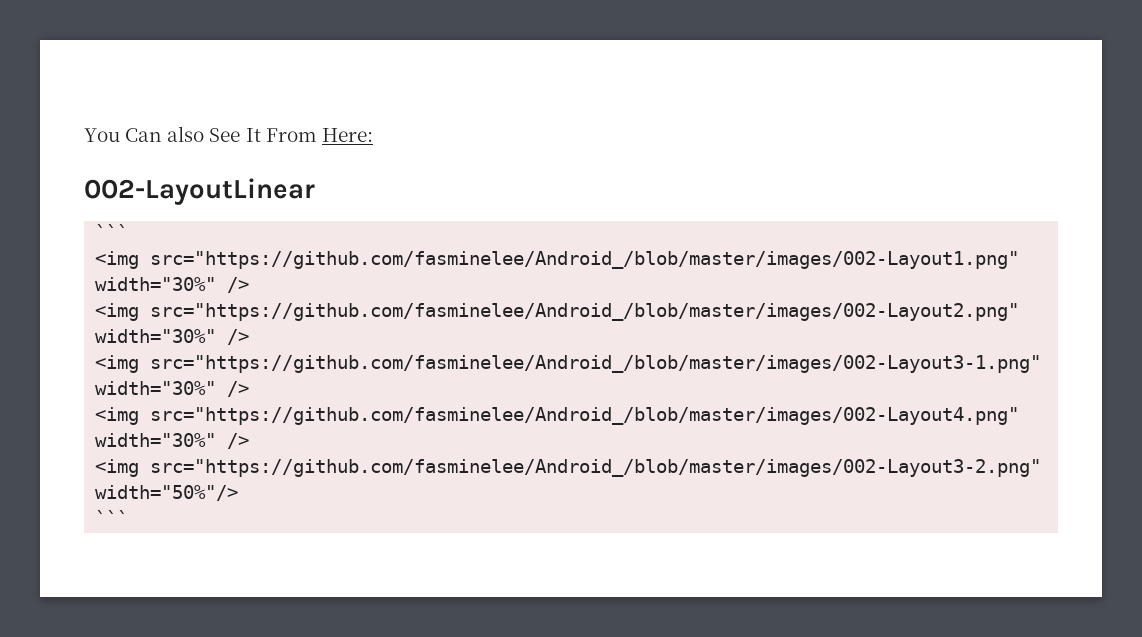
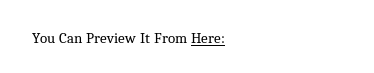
[167,126,241,142] also See -> [85,33,136,43] Preview
[84,178,315,205] [95,224,129,239] [95,251,1020,269] [95,277,250,293] [95,303,1020,321] [95,329,250,345] [95,355,1042,373] [95,381,250,397] [95,407,1020,425] [95,433,250,449] [95,459,1042,477] [95,485,239,501] [95,510,129,525] // 002-LayoutLinear // ``` // <img src="https://github.com/fasminelee/Android_/blob/master/images/002-Layout1.png" width="30%" /> // <img src="https://github.com/fasminelee/Android_/blob/master/images/002-Layout2.png" width="30%" /> // <img src="https://github.com/fasminelee/Android_/blob/master/images/002-Layout3-1.png" width="30%" /> // <img src="https://github.com/fasminelee/Android_/blob/master/images/002-Layout4.png" width="30%" /> // <img src="https://github.com/fasminelee/Android_/blob/master/images/002-Layout3-2.png" width="50%"/> // ``` -> (225, 38) none

